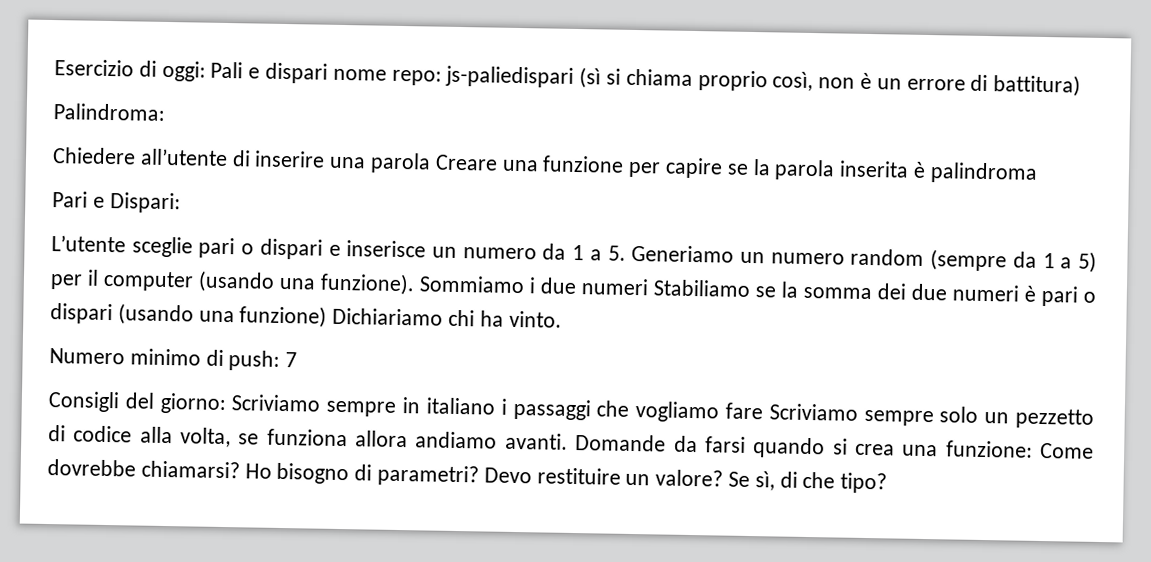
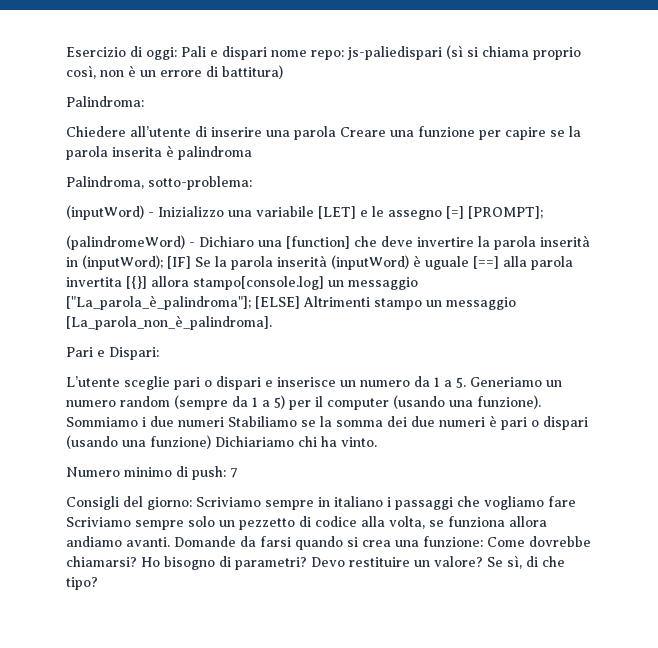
(1038, 173) none -> [66,176,252,190] [66,205,543,220] [66,235,590,250] [66,255,573,270] [66,276,418,290] [66,295,516,310] [66,315,272,330] // Palindroma, sotto-problema: // (inputWord) - Inizializzo una variabile [LET] e le assegno [=] [PROMPT]; // (palindromeWord) - Dichiaro una [function] che deve invertire la parola inserità in (inputWord); [IF] Se la parola inserità (inputWord) è uguale [==] alla parola invertita [{}] allora stampo[console.log] un messaggio ["La_parola_è_palindroma"]; [ELSE] Altrimenti stampo un messaggio [La_parola_non_è_palindroma].

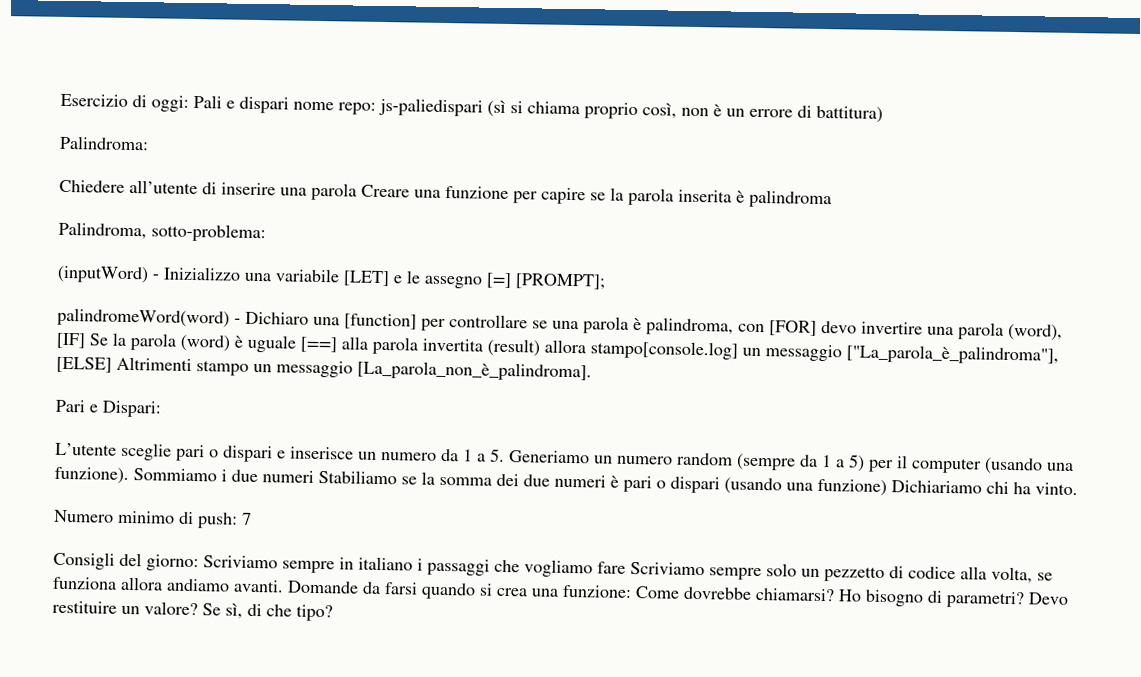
[66,235,185,250] (palindromeWord) -> [57,307,230,328] palindromeWord(word)
[354,235,590,250] [66,255,163,270] che deve invertire la parola inserità in (inputWord); -> [421,314,1063,341] per controllare se una parola è palindroma, con [FOR] devo invertire una parola (word),
[277,255,409,270] inserità (inputWord) -> [180,334,231,352] (word)
[126,276,147,289] [{}] -> [487,338,540,357] (result)
[66,295,251,310] ["La_parola_è_palindroma"]; -> [846,344,1059,365] ["La_parola_è_palindroma"],

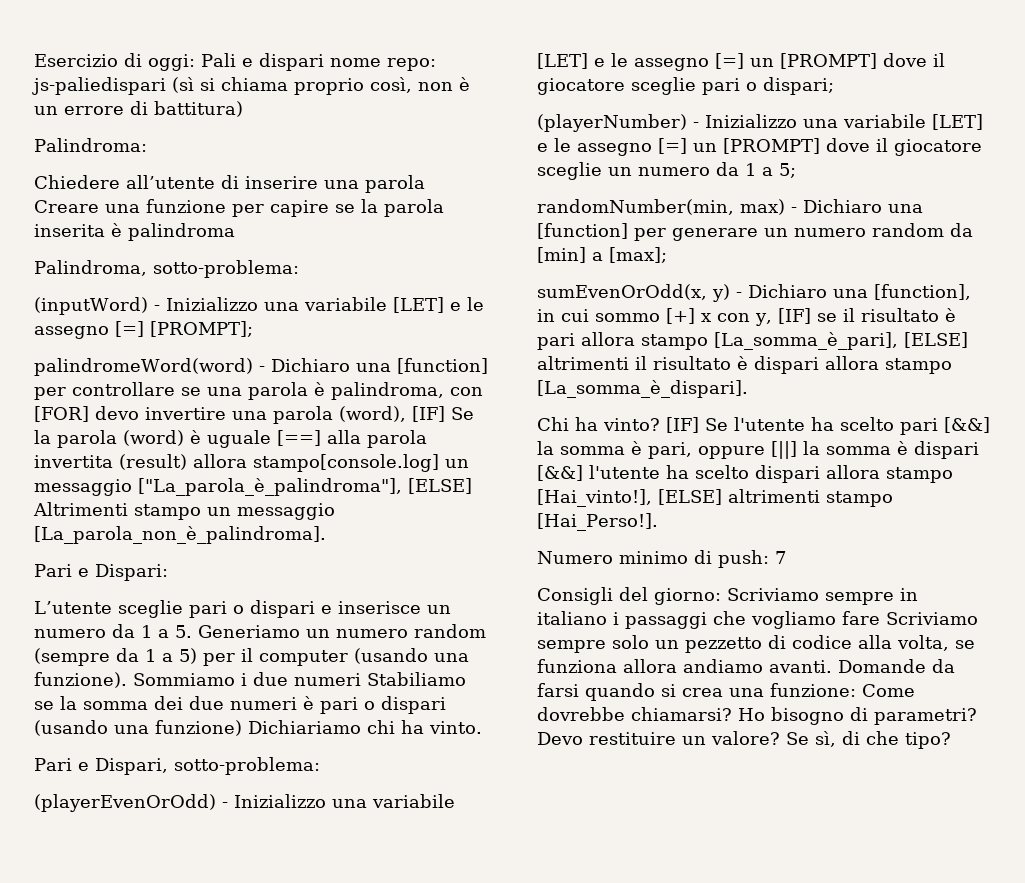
(1078, 489) none -> [34,757,320,775] [34,794,455,812] [537,53,945,71] [537,77,834,95] [537,114,983,132] [537,138,982,156] [537,162,796,180] [537,199,923,215] [537,223,973,241] [537,247,667,263] [537,284,971,302] [537,308,956,326] [537,332,968,350] [537,356,952,374] [537,380,748,398] [537,417,990,435] [537,441,979,459] [537,465,953,483] [537,489,893,507] [537,513,658,531] // Pari e Dispari, sotto-problema: // (playerEvenOrOdd) - Inizializzo una variabile [LET] e le assegno [=] un [PROMPT] dove il giocatore sceglie pari o dispari; // (playerNumber) - Inizializzo una variabile [LET] e le assegno [=] un [PROMPT] dove il giocatore sceglie un numero da 1 a 5; // randomNumber(min, max) - Dichiaro una [function] per generare un numero random da [min] a [max]; // sumEvenOrOdd(x, y) - Dichiaro una [function], in cui sommo [+] x con y, [IF] se il risultato è pari allora stampo [La_somma_è_pari], [ELSE] altrimenti il risultato è dispari allora stampo [La_somma_è_dispari]. // Chi ha vinto? [IF] Se l'utente ha scelto pari [&&] la somma è pari, oppure [||] la somma è dispari [&&] l'utente ha scelto dispari allora stampo [Hai_vinto!], [ELSE] altrimenti stampo [Hai_Perso!].

